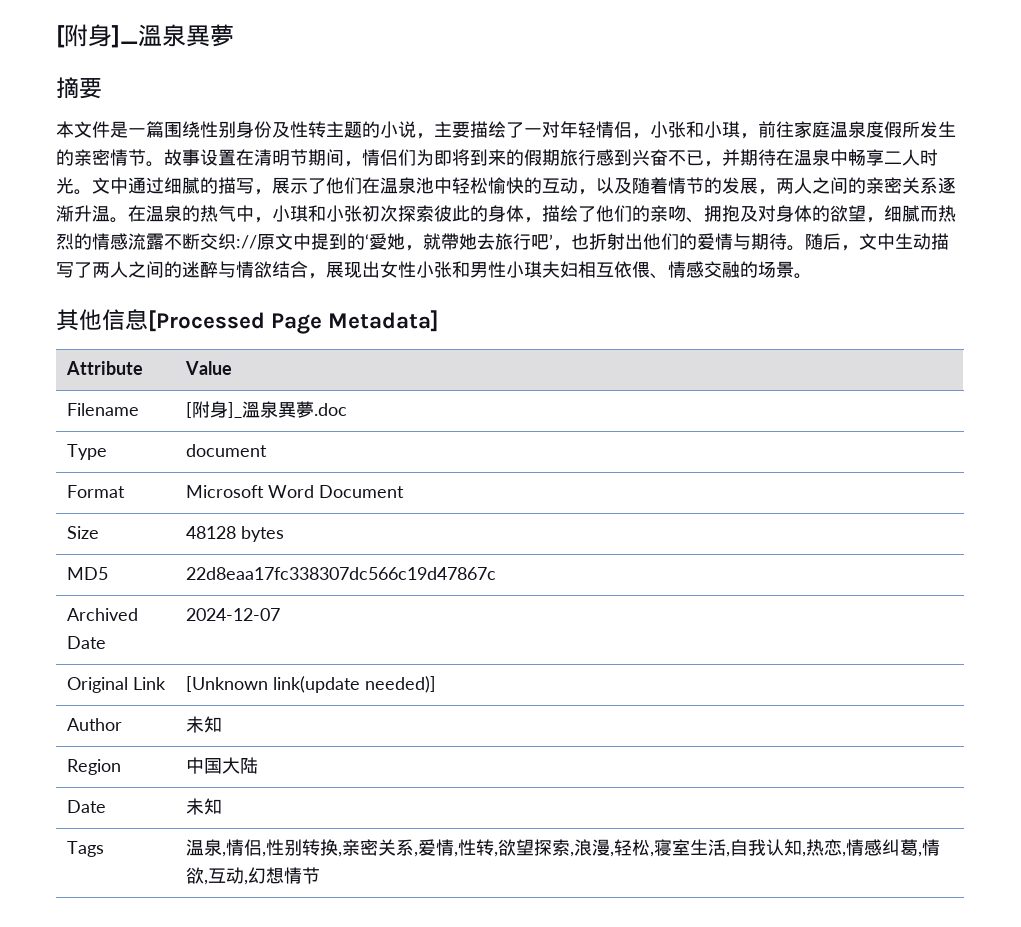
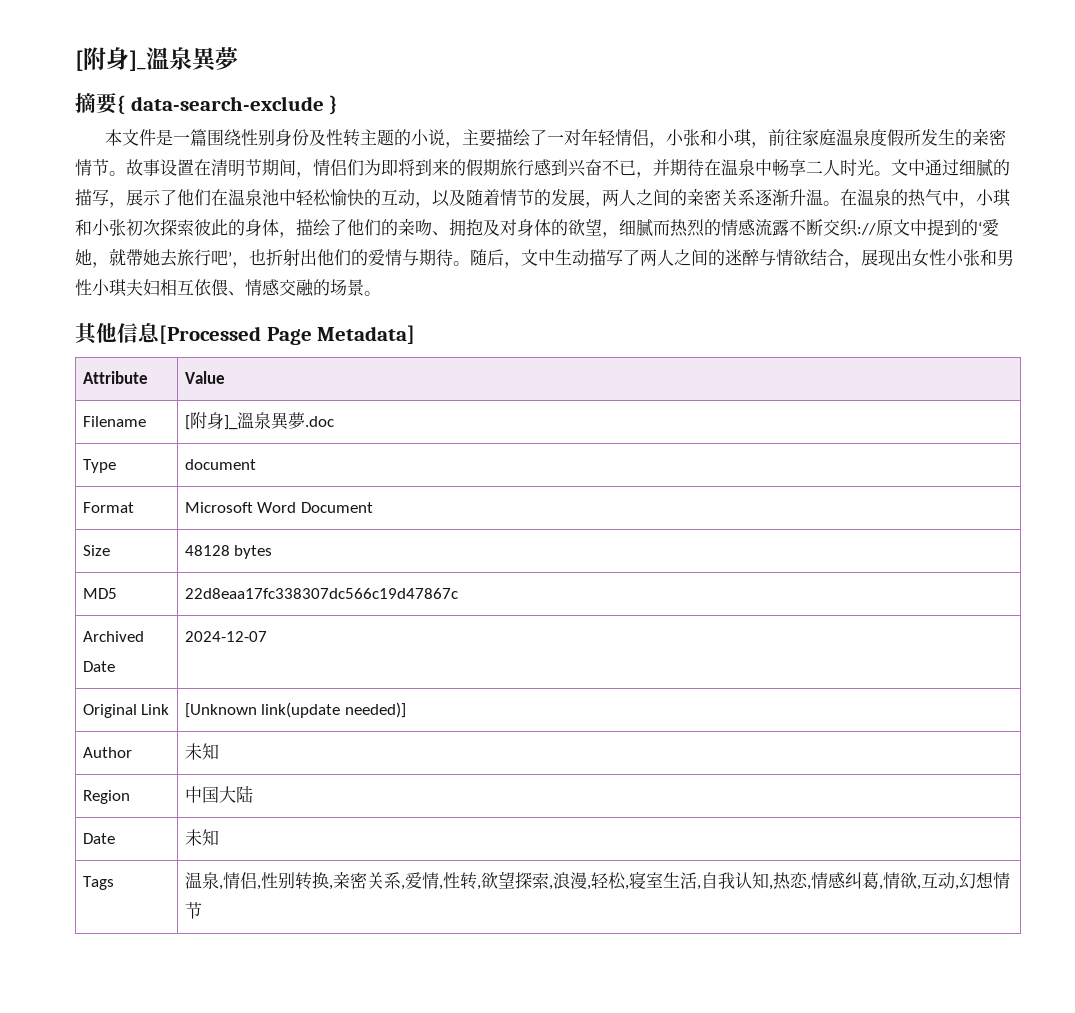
(102, 88) none -> [117,95,338,115] { data-search-exclude }

